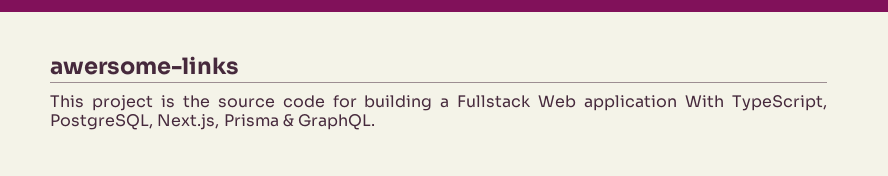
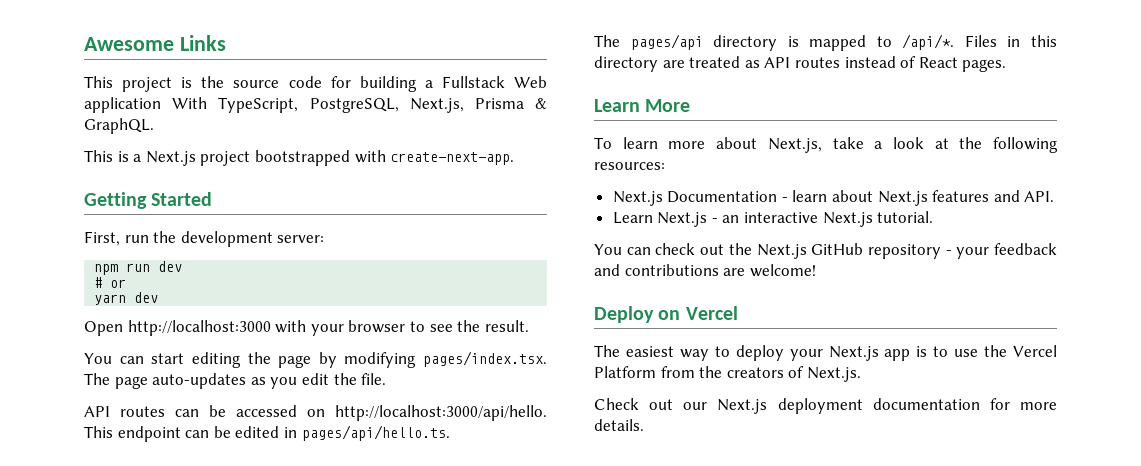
[50,56,239,75] awersome-links -> [84,35,226,51] Awesome Links
(376, 122) none -> [84,150,515,166] [84,192,213,209] [84,231,325,247] [94,261,183,275] [94,277,127,288] [94,292,159,305] [84,320,529,336] [84,351,547,368] [84,373,387,389] [84,405,547,421] [84,425,450,442] [594,34,1057,51] [594,56,1007,72] [594,99,691,112] [594,137,1058,153] [594,162,665,170] [612,190,1055,206] [612,211,934,227] [594,243,1057,259] [594,264,816,277] [594,306,738,323] [594,345,1057,361] [594,366,861,382] [594,398,1057,414] [594,419,644,431] // This is a Next.js project bootstrapped with create-next-app. // Getting Started // First, run the development server: // npm run dev // # or // yarn dev // Open http://localhost:3000 with your browser to see the result. // You can start editing the page by modifying pages/index.tsx. The page auto-updates as you edit the file. // API routes can be accessed on http://localhost:3000/api/hello. This endpoint can be edited in pages/api/hello.ts. // The pages/api directory is mapped to /api/*. Files in this directory are treated as API routes instead of React pages. // Learn More // To learn more about Next.js, take a look at the following resources: // Next.js Documentation - learn about Next.js features and API. // Learn Next.js - an interactive Next.js tutorial. // You can check out the Next.js GitHub repository - your feedback and contributions are welcome! // Deploy on Vercel // The easiest way to deploy your Next.js app is to use the Vercel Platform from the creators of Next.js. // Check out our Next.js deployment documentation for more details.

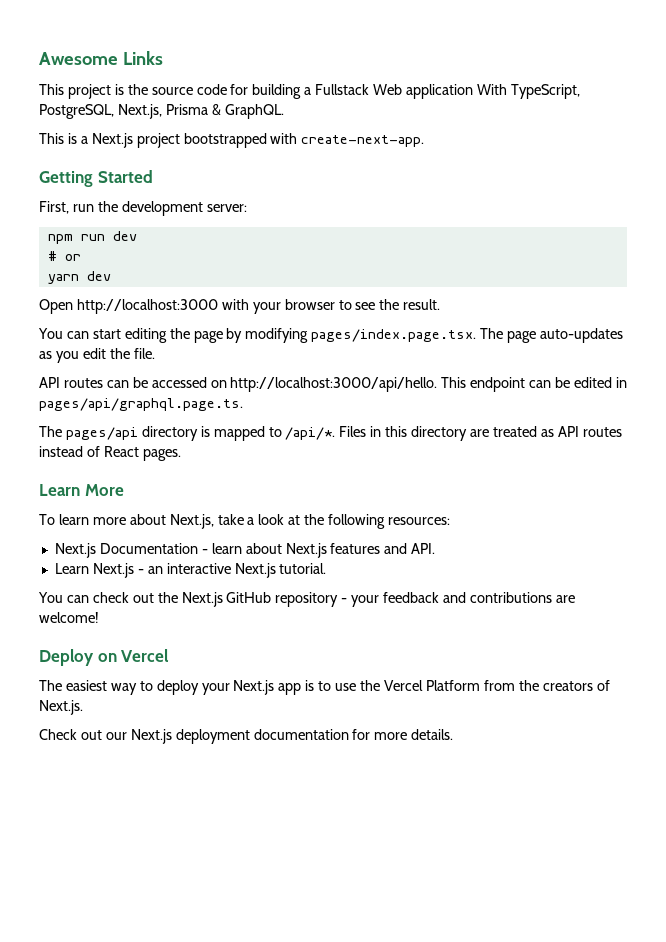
[423,351,547,367] pages/index.tsx. -> [311,329,477,342] pages/index.page.tsx.
[301,425,450,441] pages/api/hello.ts. -> [39,398,243,411] pages/api/graphql.page.ts.

